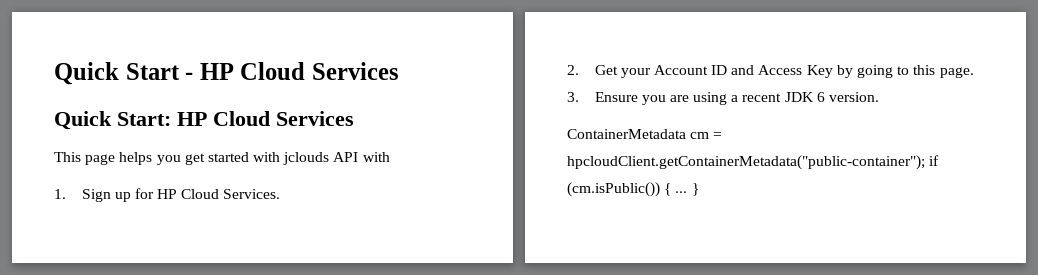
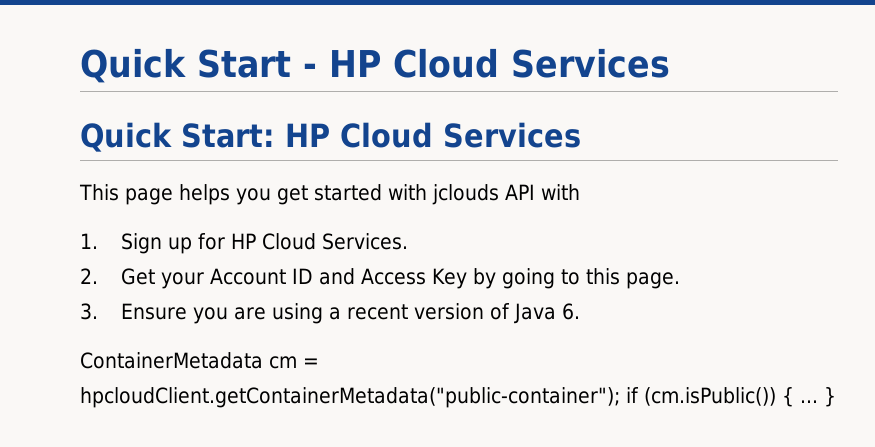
[784,92,880,102] JDK 6 version. -> [413,303,580,324] version of Java 6.

